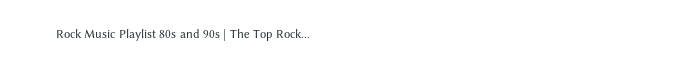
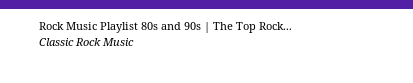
(311, 33) none -> [39,38,134,46] // Classic Rock Music

